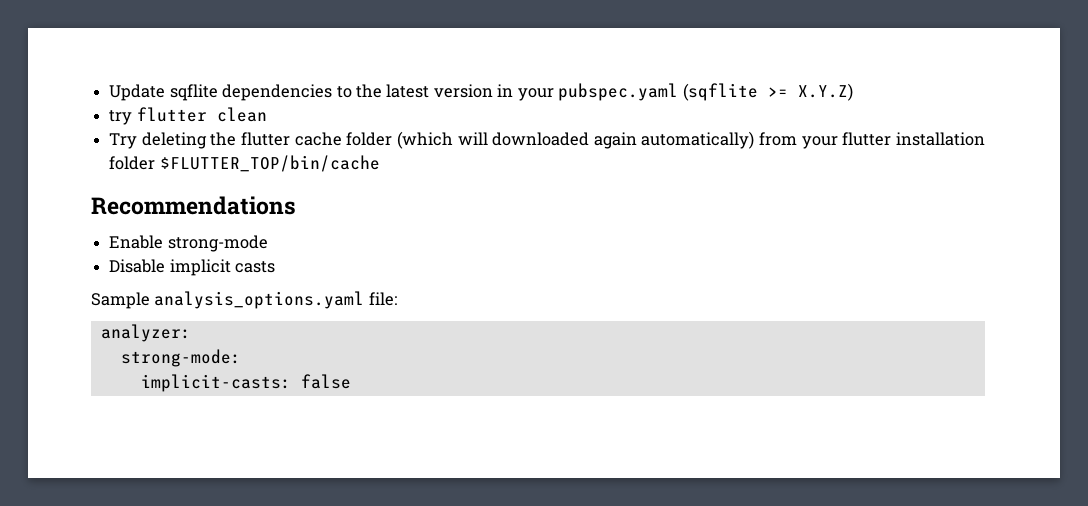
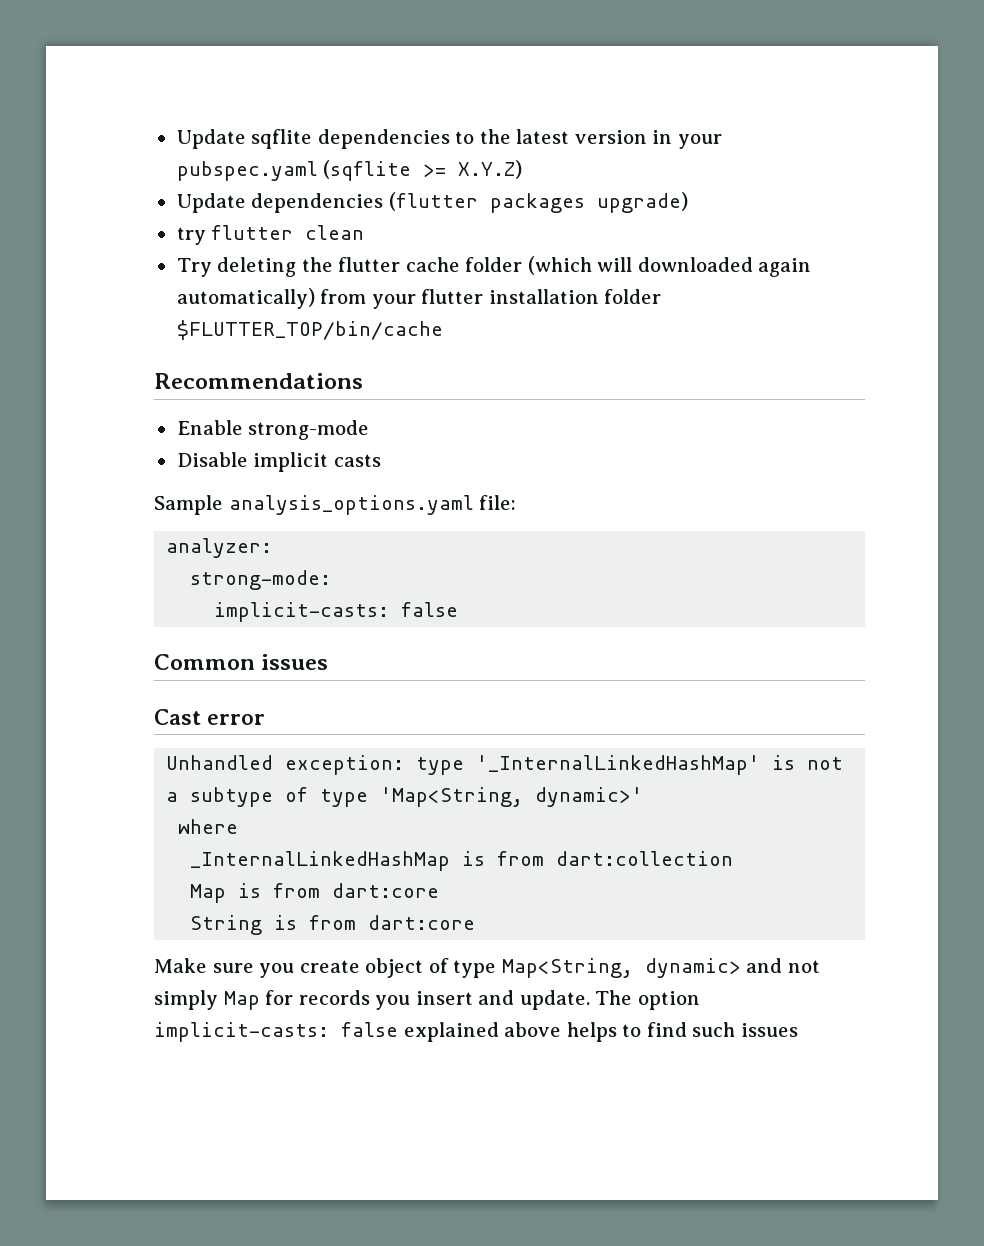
(853, 92) none -> [176,192,688,213] // Update dependencies (flutter packages upgrade)
(351, 381) none -> [154,654,329,670] [154,709,266,725] [166,755,844,775] [166,787,644,807] [178,819,239,834] [190,851,734,871] [190,883,440,903] [190,915,476,935] [154,958,820,978] [154,990,700,1010] [154,1022,798,1042] // Common issues // Cast error // Unhandled exception: type '_InternalLinkedHashMap' is not a subtype of type 'Map<String, dynamic>' // where // _InternalLinkedHashMap is from dart:collection // Map is from dart:core // String is from dart:core // Make sure you create object of type Map<String, dynamic> and not simply Map for records you insert and update. The option implicit-casts: false explained above helps to find such issues

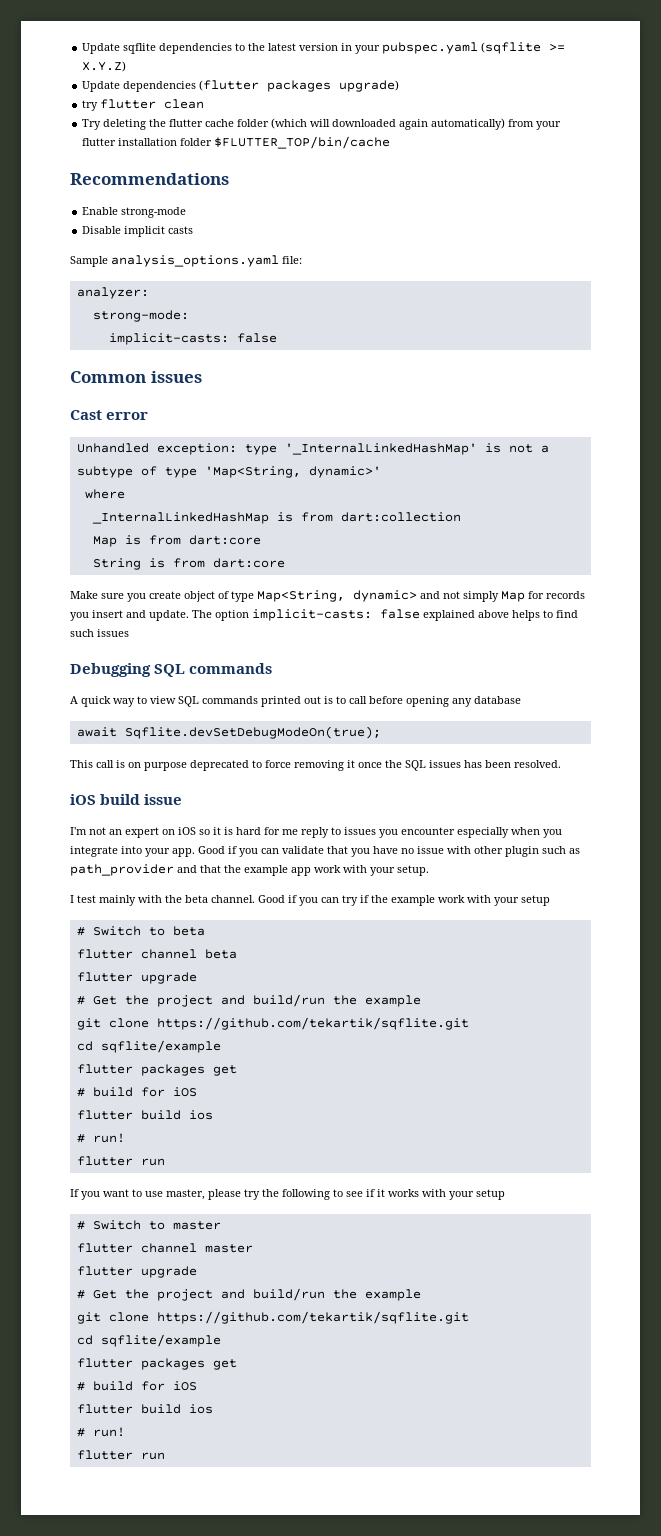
(798, 1030) none -> [70,663,273,677] [70,696,521,707] [76,726,381,739] [70,760,561,771] [70,794,183,805] [70,827,562,838] [70,846,580,857] [70,864,429,876] [70,895,550,906] [76,926,205,936] [76,949,237,959] [76,972,197,984] [76,994,421,1007] [76,1017,469,1030] [76,1040,221,1053] [76,1064,237,1076] [76,1087,197,1097] [76,1110,213,1120] [76,1133,125,1143] [76,1156,165,1166] [70,1189,505,1200] [76,1220,221,1230] [76,1243,253,1253] [76,1266,197,1278] [76,1288,421,1301] [76,1311,469,1324] [76,1334,221,1347] [76,1358,237,1370] [76,1381,197,1391] [76,1404,213,1414] [76,1427,125,1437] [76,1450,165,1460] // Debugging SQL commands // A quick way to view SQL commands printed out is to call before opening any database // await Sqflite.devSetDebugModeOn(true); // This call is on purpose deprecated to force removing it once the SQL issues has been resolved. // iOS build issue // I'm not an expert on iOS so it is hard for me reply to issues you encounter especially when you integrate into your app. Good if you can validate that you have no issue with other plugin such as path_provider and that the example app work with your setup. // I test mainly with the beta channel. Good if you can try if the example work with your setup // # Switch to beta // flutter channel beta // flutter upgrade // # Get the project and build/run the example // git clone https://github.com/tekartik/sqflite.git // cd sqflite/example // flutter packages get // # build for iOS // flutter build ios // # run! // flutter run // If you want to use master, please try the following to see if it works with your setup // # Switch to master // flutter channel master // flutter upgrade // # Get the project and build/run the example // git clone https://github.com/tekartik/sqflite.git // cd sqflite/example // flutter packages get // # build for iOS // flutter build ios // # run! // flutter run

